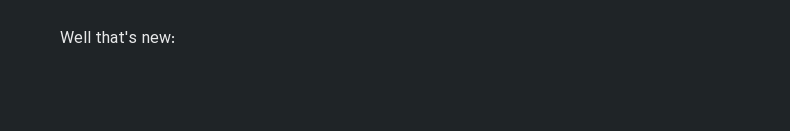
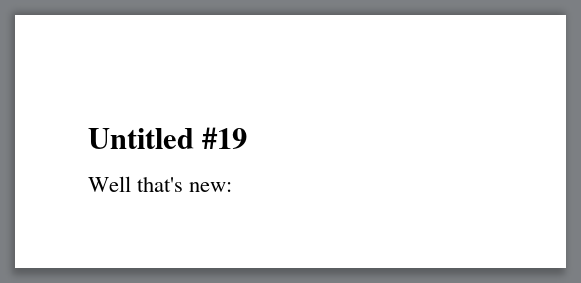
(60, 37) none -> [88,127,248,149] Untitled #19 //

